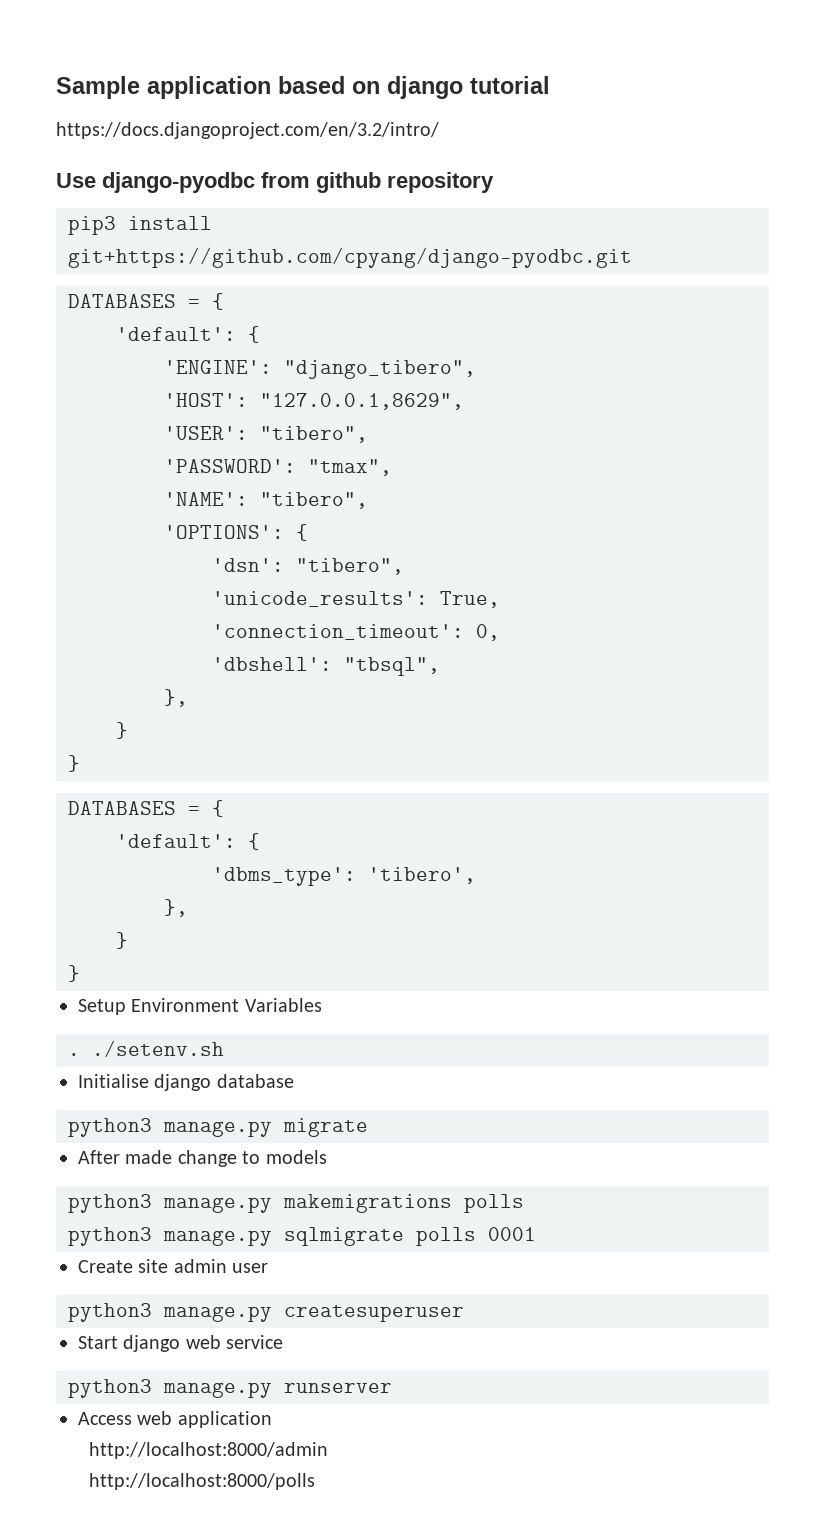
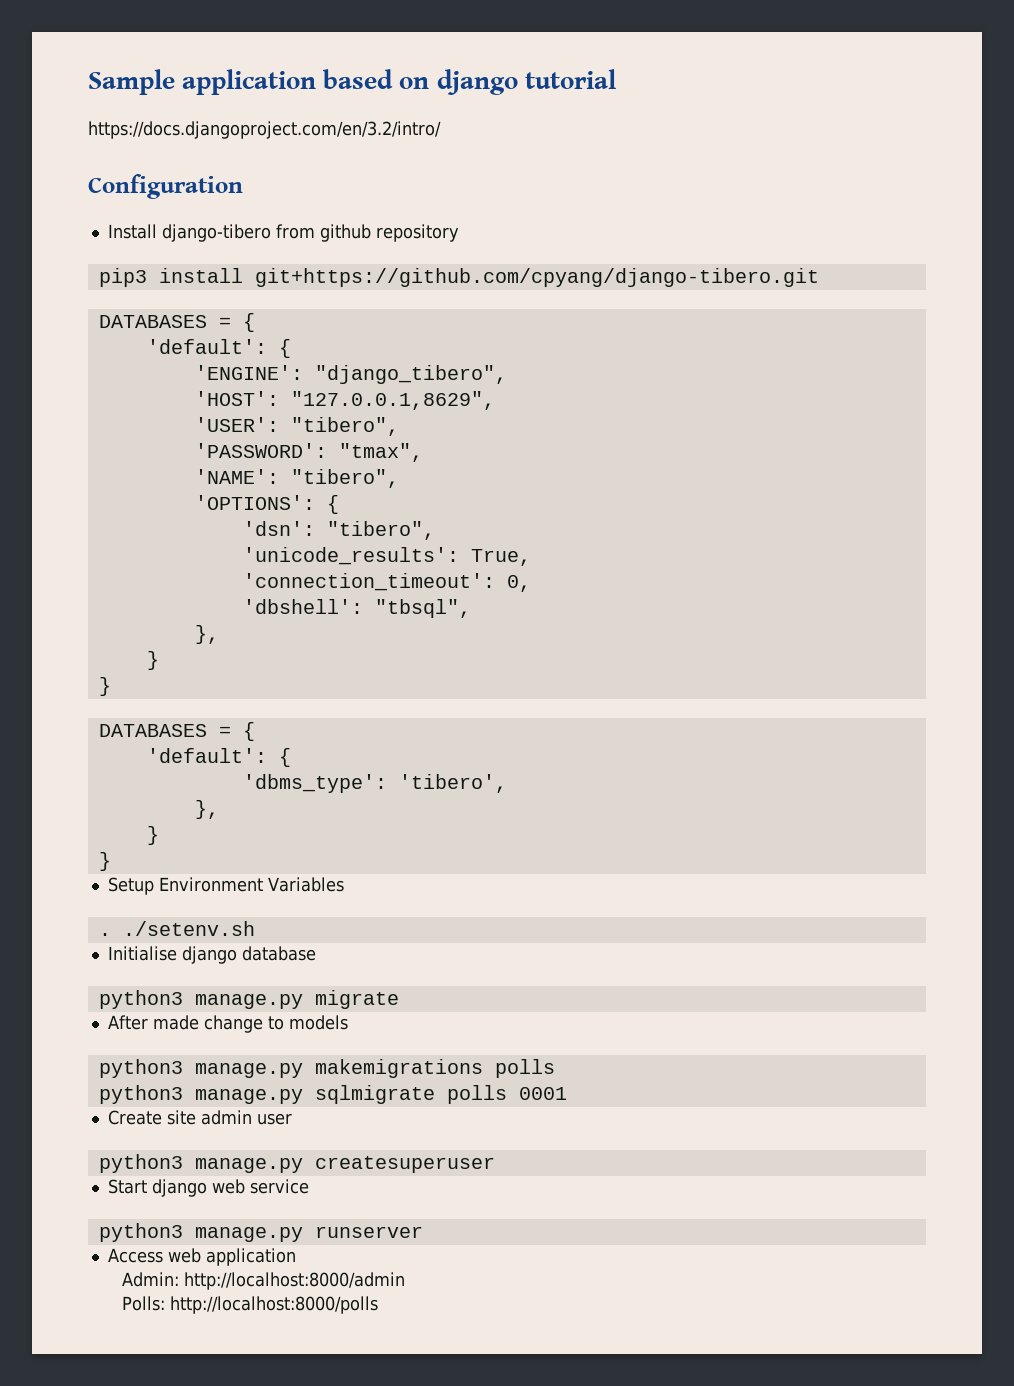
[56,172,255,193] Use django-pyodbc -> [88,174,243,199] [107,224,271,242] Configuration // Install django-tibero
[68,247,632,268] git+https://github.com/cpyang/django-pyodbc.git -> [254,268,819,287] git+https://github.com/cpyang/django-tibero.git
(272, 1419) none -> [122,1272,180,1287] Admin:
(329, 1450) none -> [122,1296,166,1311] Polls:

